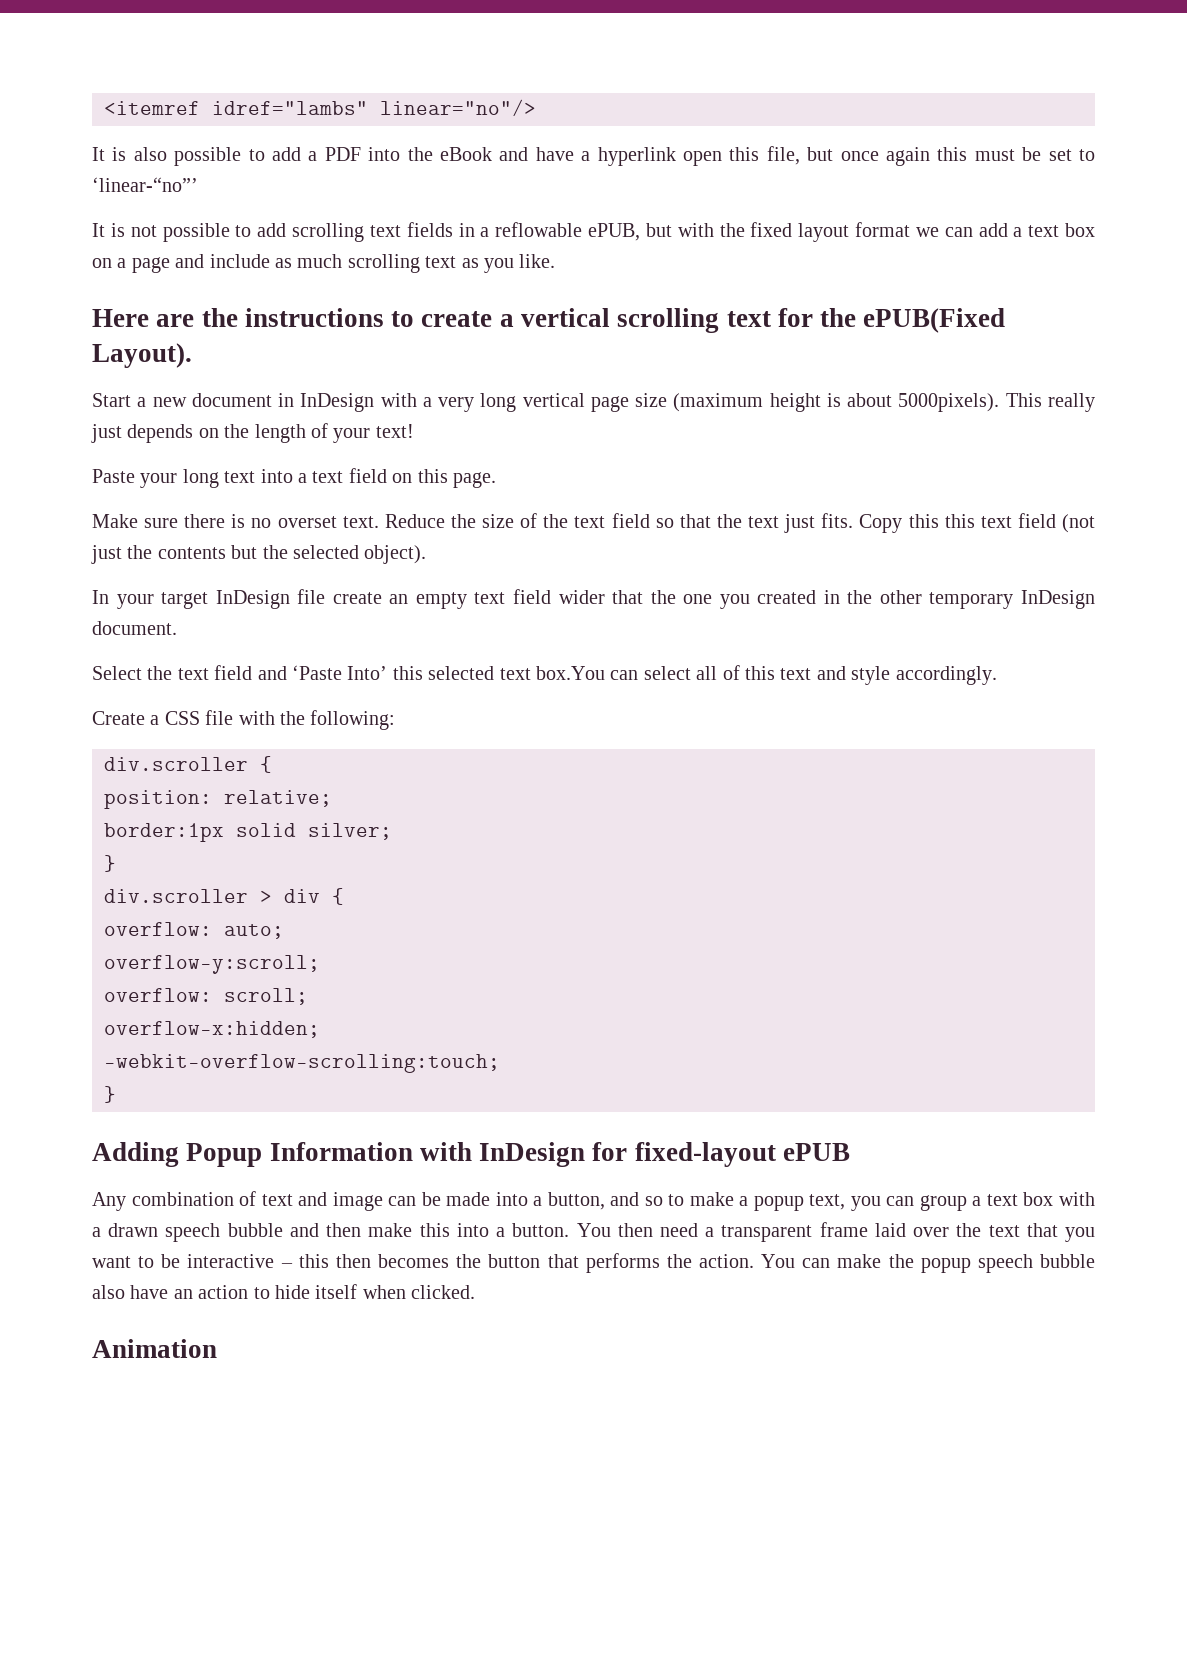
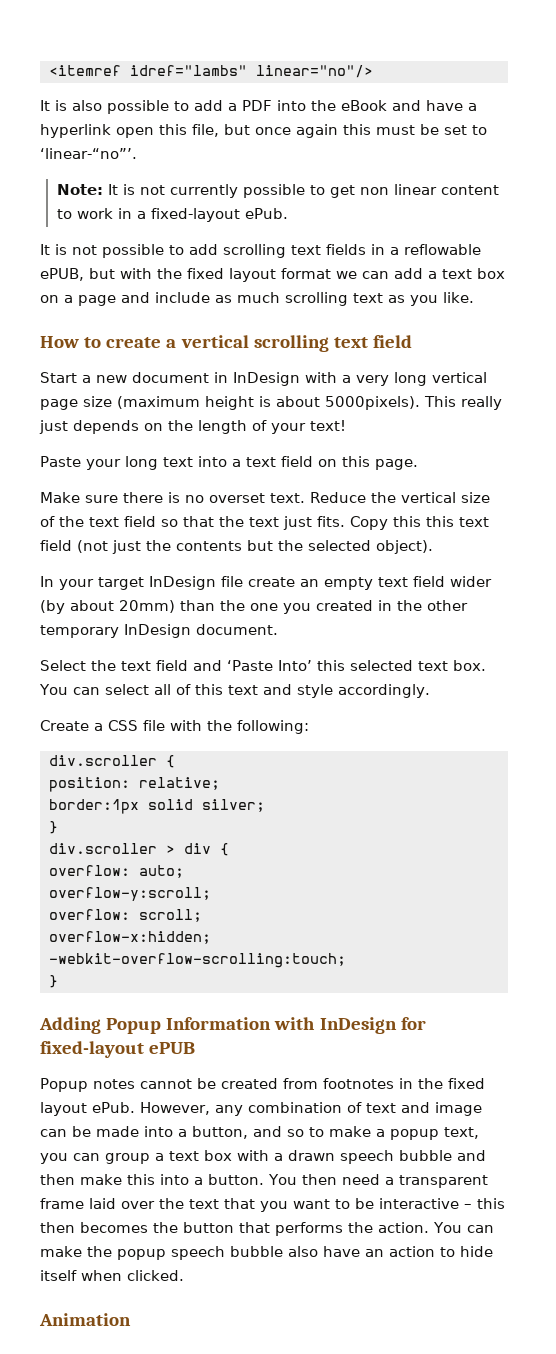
[92,177,198,192] ‘linear-“no”’ -> [40,148,137,159] [56,184,499,198] [56,208,288,222] ‘linear-“no”’. // Note: It is not currently possible to get non linear content to work in a fixed-layout ePub.
[92,308,384,327] Here are the instructions -> [40,336,79,348] How
[777,308,1006,333] [92,343,192,368] for the ePUB(Fixed Layout). -> [372,335,412,348] field
(476, 521) none -> [401,492,456,503] vertical
[612,590,644,604] that -> [40,600,215,614] (by about 20mm) than
[536,666,605,680] box.You -> [453,660,486,671] [39,684,68,695] box. You
[92,1192,126,1211] Any -> [40,1078,485,1092] [40,1102,243,1116] Popup notes cannot be created from footnotes in the fixed layout ePub. However, any

